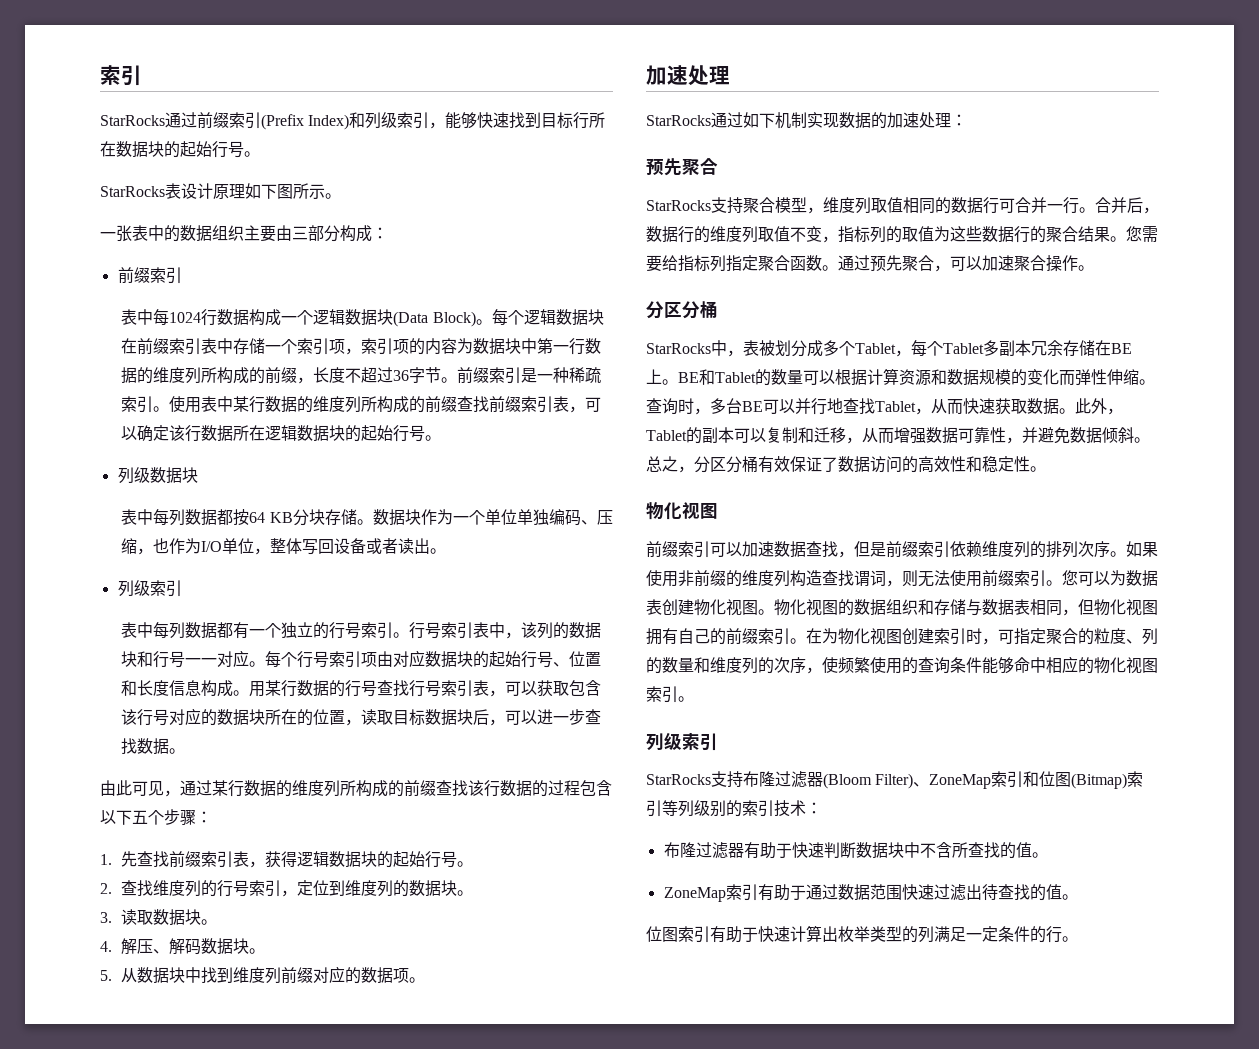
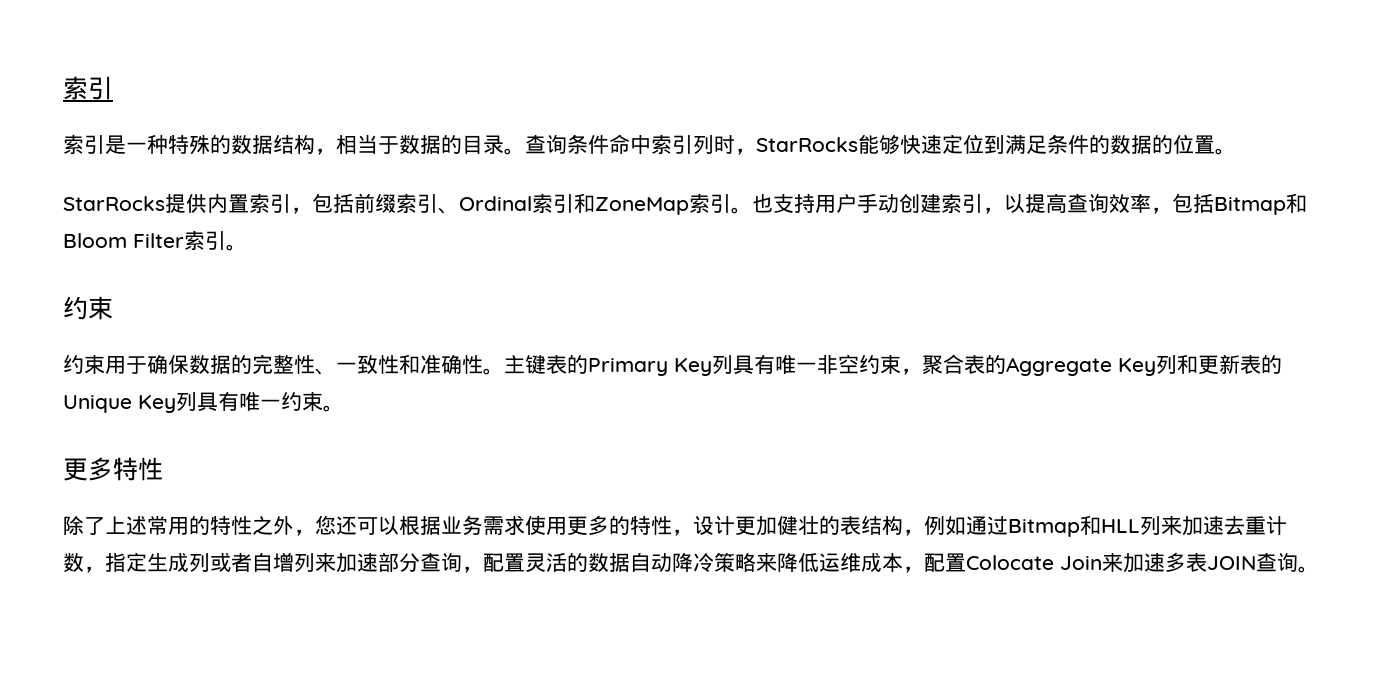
[100,65,142,86] [100,112,606,130] [100,141,260,158] [100,183,341,199] [100,225,388,242] [117,267,182,284] [121,309,604,327] [121,338,602,355] [121,367,602,384] [121,396,602,413] [121,425,442,442] [117,467,198,484] [121,509,613,526] [121,538,447,555] [117,580,182,597] [121,622,602,639] [121,650,602,668] [121,680,602,697] [121,708,602,726] [121,738,186,755] [100,780,612,797] [100,809,212,825] [100,851,474,868] [100,880,474,897] [100,909,218,926] [100,938,266,955] [100,966,426,984] [646,65,730,86] [646,112,967,129] [646,158,718,176] [646,197,1159,214] [646,226,1158,243] [646,255,1094,272] [646,301,718,319] [646,340,1132,357] [646,368,1155,386] [646,398,1123,415] [646,427,1150,444] [646,456,1046,473] [646,502,718,520] [646,541,1158,558] [646,570,1158,587] [646,599,1158,616] [646,628,1158,645] [646,656,1158,674] [646,686,694,703] [646,732,718,751] [646,771,1144,789] [646,800,822,817] [663,842,1048,859] [663,884,1078,902] [646,925,1062,943] 索引 // StarRocks通过前缀索引(Prefix Index)和列级索引，能够快速找到目标行所在数据块的起始行号。 // StarRocks表设计原理如下图所示。 // 一张表中的数据组织主要由三部分构成： // 前缀索引 // 表中每1024行数据构成一个逻辑数据块(Data Block)。每个逻辑数据块在前缀索引表中存储一个索引项，索引项的内容为数据块中第一行数据的维度列所构成的前缀，长度不超过36字节。前缀索引是一种稀疏索引。使用表中某行数据的维度列所构成的前缀查找前缀索引表，可以确定该行数据所在逻辑数据块的起始行号。 // 列级数据块 // 表中每列数据都按64 KB分块存储。数据块作为一个单位单独编码、压缩，也作为I/O单位，整体写回设备或者读出。 // 列级索引 // 表中每列数据都有一个独立的行号索引。行号索引表中，该列的数据块和行号一一对应。每个行号索引项由对应数据块的起始行号、位置和长度信息构成。用某行数据的行号查找行号索引表，可以获取包含该行号对应的数据块所在的位置，读取目标数据块后，可以进一步查找数据。 // 由此可见，通过某行数据的维度列所构成的前缀查找该行数据的过程包含以下五个步骤： // 1.先查找前缀索引表，获得逻辑数据块的起始行号。 // 2.查找维度列的行号索引，定位到维度列的数据块。 // 3.读取数据块。 // 4.解压、解码数据块。 // 5.从数据块中找到维度列前缀对应的数据项。 // 加速处理 // StarRocks通过如下机制实现数据的加速处理： // 预先聚合 // StarRocks支持聚合模型，维度列取值相同的数据行可合并一行。合并后，数据行的维度列取值不变，指标列的取值为这些数据行的聚合结果。您需要给指标列指定聚合函数。通过预先聚合，可以加速聚合操作。 // 分区分桶 // StarRocks中，表被划分成多个Tablet，每个Tablet多副本冗余存储在BE上。BE和Tablet的数量可以根据计算资源和数据规模的变化而弹性伸缩。查询时，多台BE可以并行地查找Tablet，从而快速获取数据。此外，Tablet的副本可以复制和迁移，从而增强数据可靠性，并避免数据倾斜。总之，分区分桶有效保证了数据访问的高效性和稳定性。 // 物化视图 // 前缀索引可以加速数据查找，但是前缀索引依赖维度列的排列次序。如果使用非前缀的维度列构造查找谓词，则无法使用前缀索引。您可以为数据表创建物化视图。物化视图的数据组织和存储与数据表相同，但物化视图拥有自己的前缀索引。在为物化视图创建索引时，可指定聚合的粒度、列的数量和维度列的次序，使频繁使用的查询条件能够命中相应的物化视图索引。 // 列级索引 // StarRocks支持布隆过滤器(Bloom Filter)、ZoneMap索引和位图(Bitmap)索引等列级别的索引技术： // 布隆过滤器有助于快速判断数据块中不含所查找的值。 // ZoneMap索引有助于通过数据范围快速过滤出待查找的值。 // 位图索引有助于快速计算出枚举类型的列满足一定条件的行 -> [63,76,113,100] [63,134,1236,155] [63,193,1307,215] [63,230,247,251] [63,296,113,320] [63,354,1282,376] [63,391,344,413] [63,457,163,481] [63,515,1287,537] [63,552,1298,573] 索引 // 索引是一种特殊的数据结构，相当于数据的目录。查询条件命中索引列时，StarRocks能够快速定位到满足条件的数据的位置。 // StarRocks提供内置索引，包括前缀索引、Ordinal索引和ZoneMap索引。也支持用户手动创建索引，以提高查询效率，包括Bitmap和Bloom Filter索引。 // 约束 // 约束用于确保数据的完整性、一致性和准确性。主键表的Primary Key列具有唯一非空约束，聚合表的Aggregate Key列和更新表的Unique Key列具有唯一约束。 // 更多特性 // 除了上述常用的特性之外，您还可以根据业务需求使用更多的特性，设计更加健壮的表结构，例如通过Bitmap和HLL列来加速去重计数，指定生成列或者自增列来加速部分查询，配置灵活的数据自动降冷策略来降低运维成本，配置Colocate Join来加速多表JOIN查询

